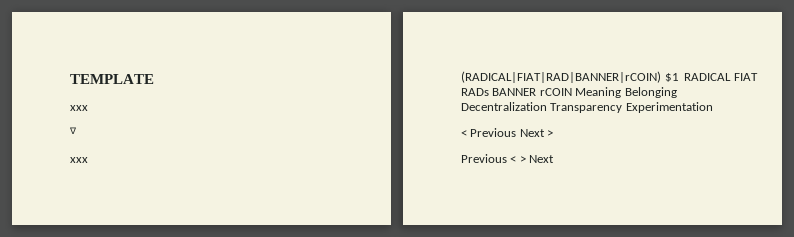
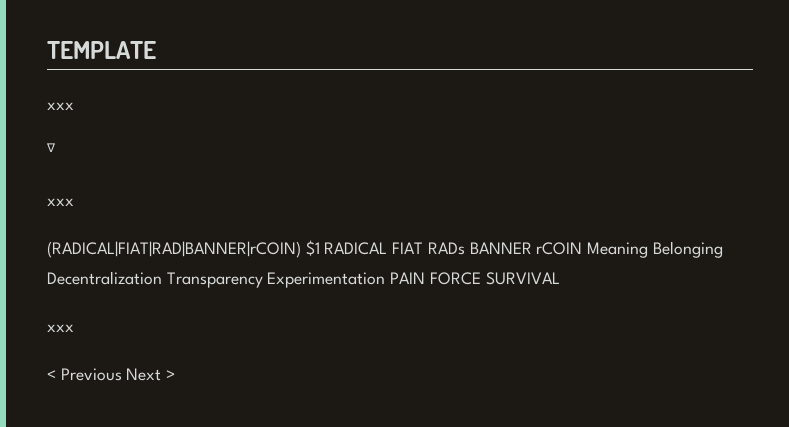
(713, 107) none -> [390,272,560,285] [47,324,74,332] PAIN FORCE SURVIVAL // xxx
[461,154,555,163] // Previous < > Next -> (176, 375) none

